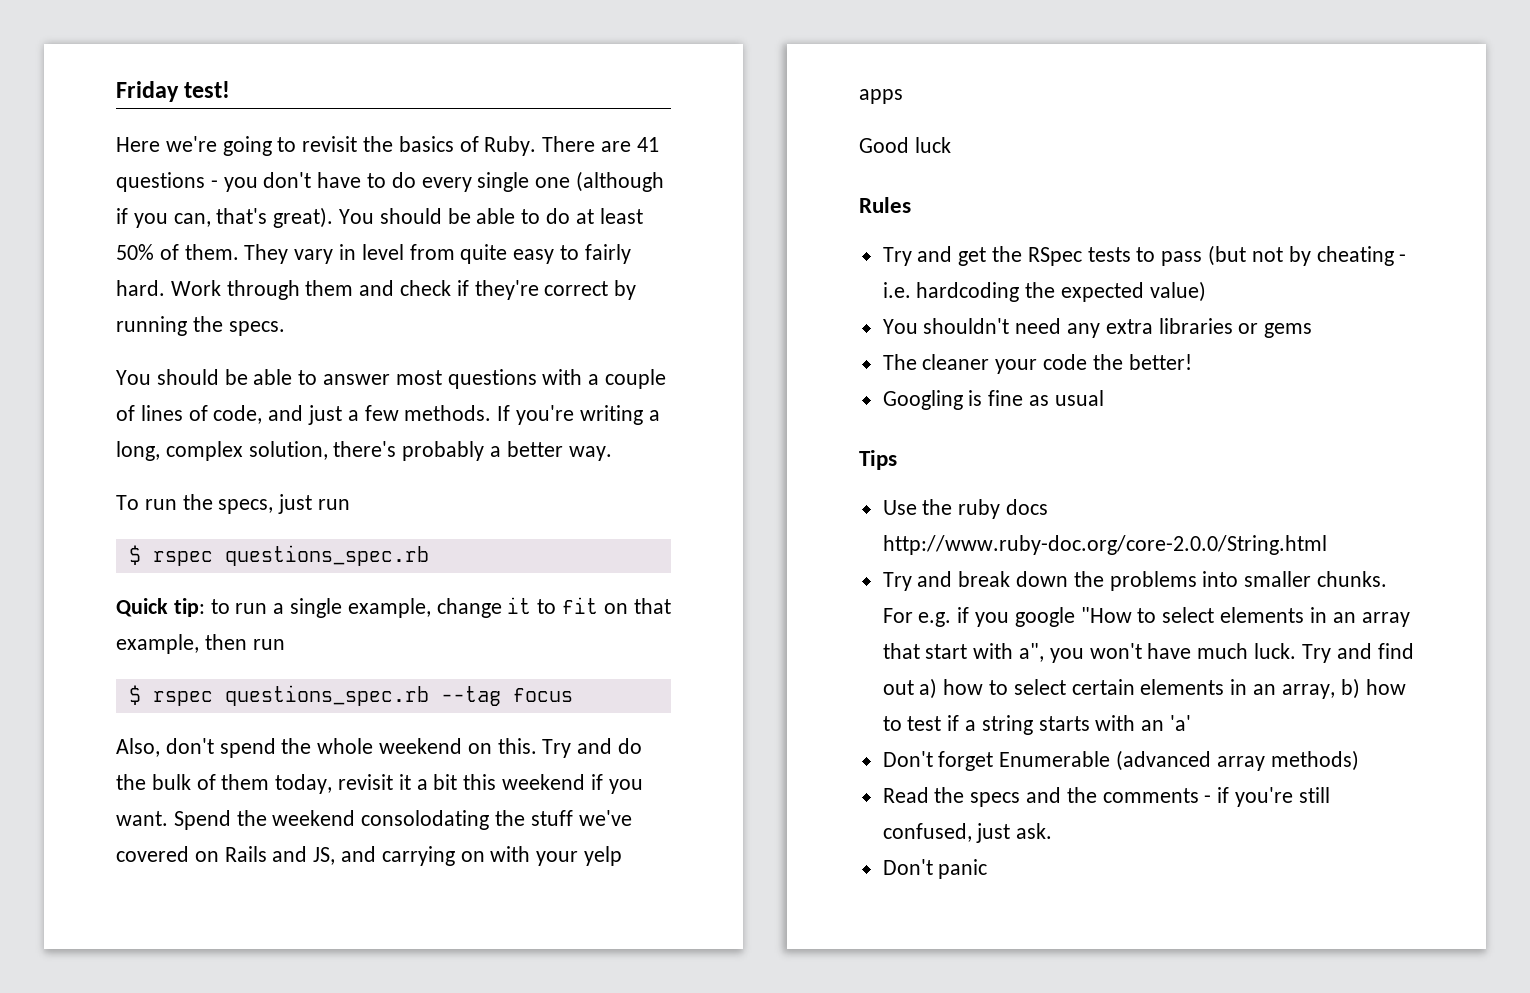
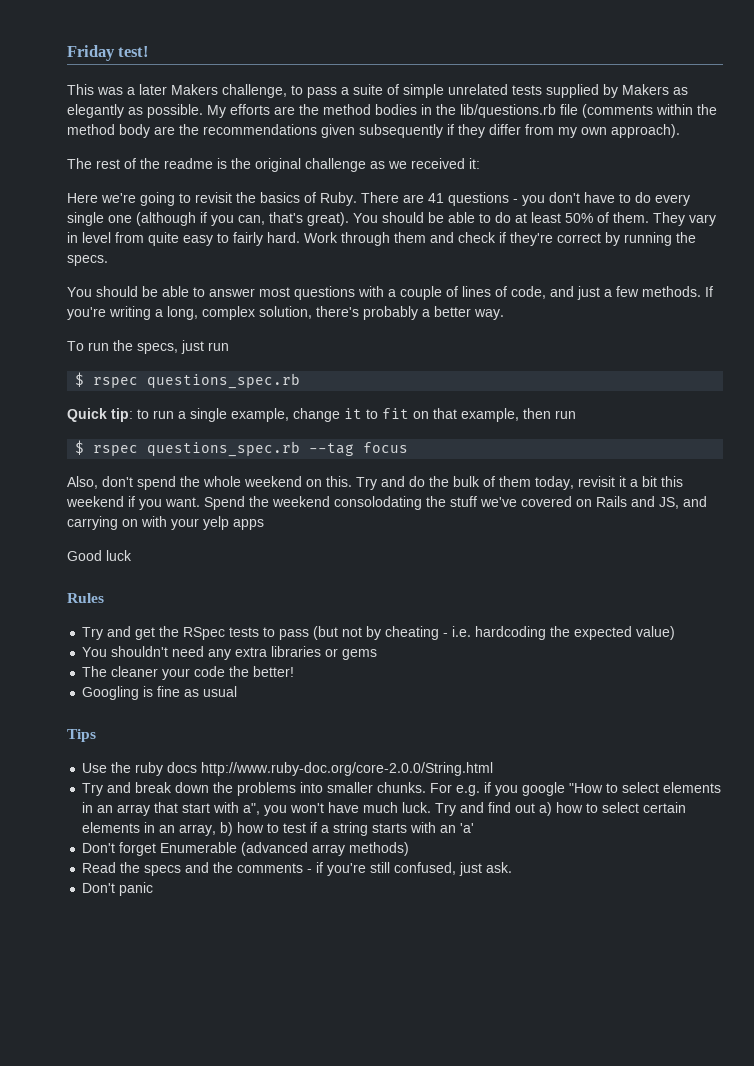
(231, 89) none -> [67,84,688,98] [67,104,717,118] [67,124,680,138] [67,158,480,172] // This was a later Makers challenge, to pass a suite of simple unrelated tests supplied by Makers as elegantly as possible. My efforts are the method bodies in the lib/questions.rb file (comments within the method body are the recommendations given subsequently if they differ from my own approach). // The rest of the readme is the original challenge as we received it:

